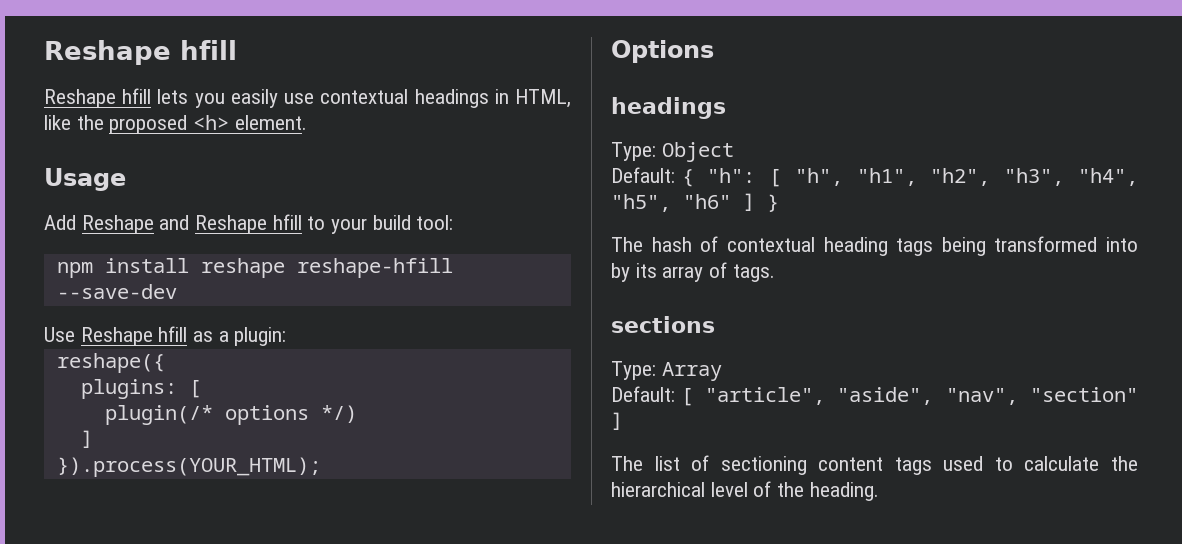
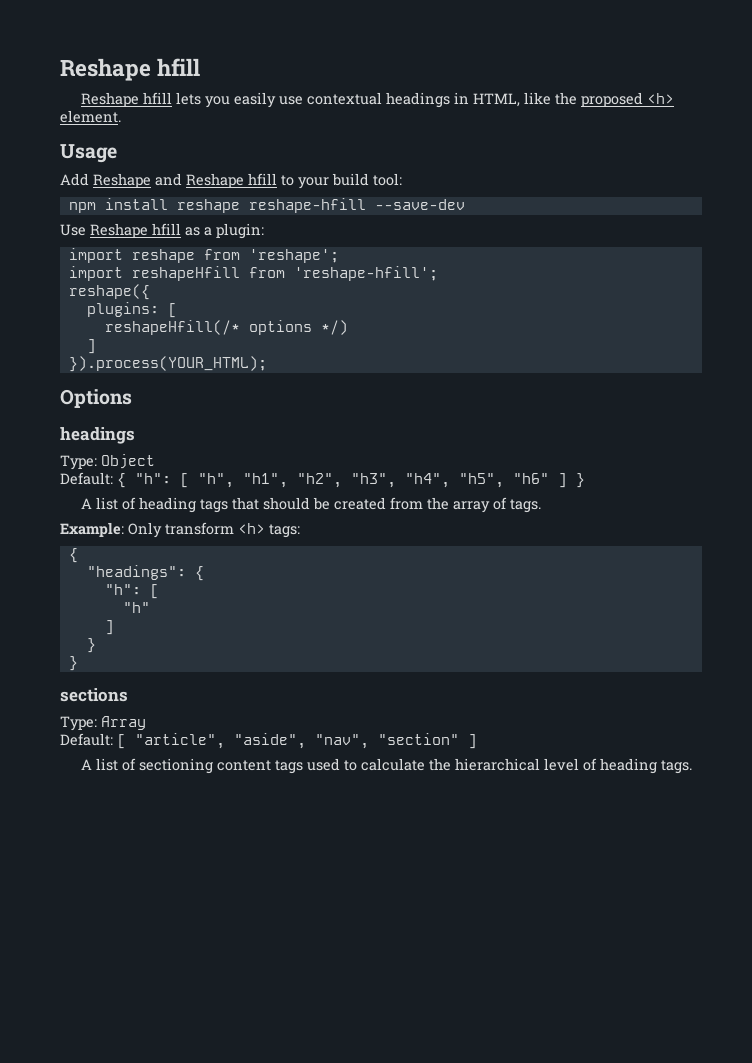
(287, 336) none -> [68,248,339,263] [68,266,438,281] // import reshape from 'reshape'; // import reshapeHfill from 'reshape-hfill';
[104,405,213,425] plugin(/* -> [104,320,240,335] reshapeHfill(/*
[611,236,1138,256] [611,262,775,282] The hash of contextual heading tags being transformed into by its array of tags. -> [81,497,542,513] [60,522,300,538] [68,548,78,563] [86,565,204,581] [104,584,159,599] [122,602,150,613] [104,620,114,635] [86,638,96,653] [68,656,78,671] A list of heading tags that should be created from the array of tags. // Example: Only transform <h> tags: // { // "headings": { // "h": [ // "h" // ] // } // }
[611,456,643,471] The -> [81,759,93,770] A
[777,482,879,501] the heading. -> [600,758,693,774] heading tags.

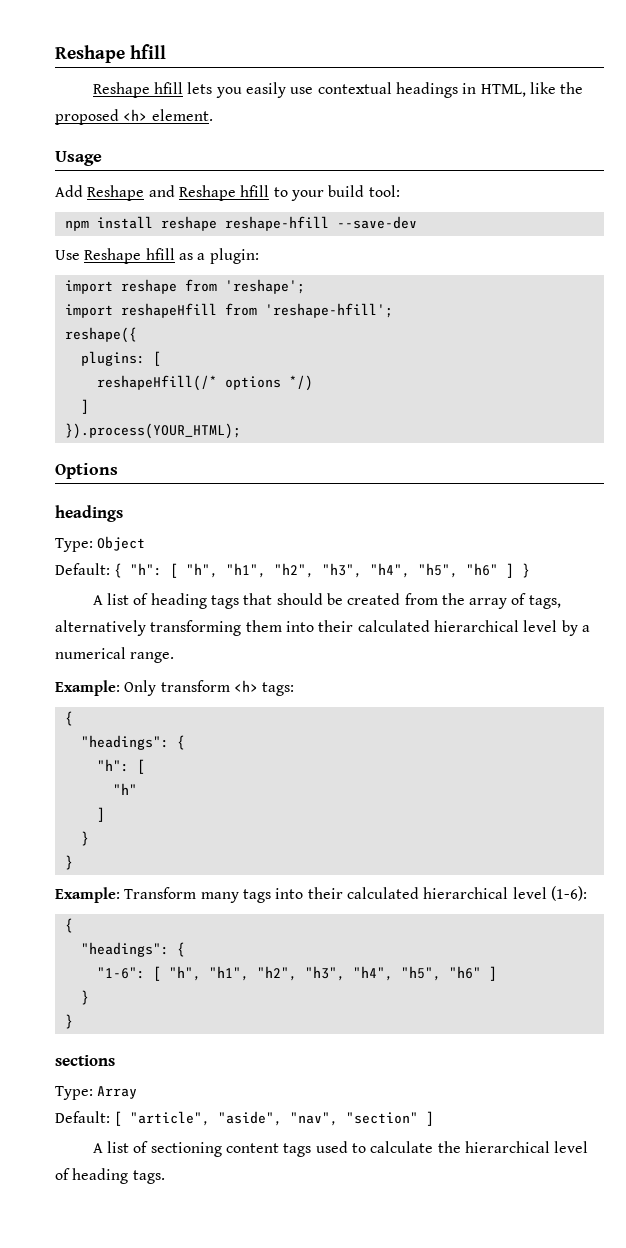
[510,499,542,513] tags. -> [528,595,561,609] [55,620,590,636] [55,647,175,663] tags, alternatively transforming them into their calculated hierarchical level by a numerical range.
(78, 663) none -> [55,886,587,903] [64,918,73,933] [80,942,185,957] [96,966,497,981] [80,990,89,1005] [64,1014,73,1029] // Example: Transform many tags into their calculated hierarchical level (1-6): // { // "headings": { // "1-6": [ "h", "h1", "h2", "h3", "h4", "h5", "h6" ] // } // }

